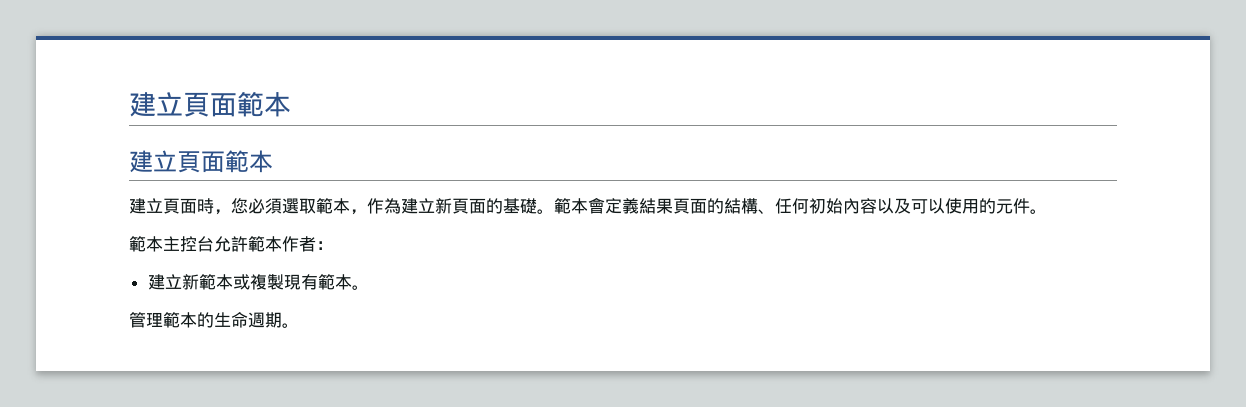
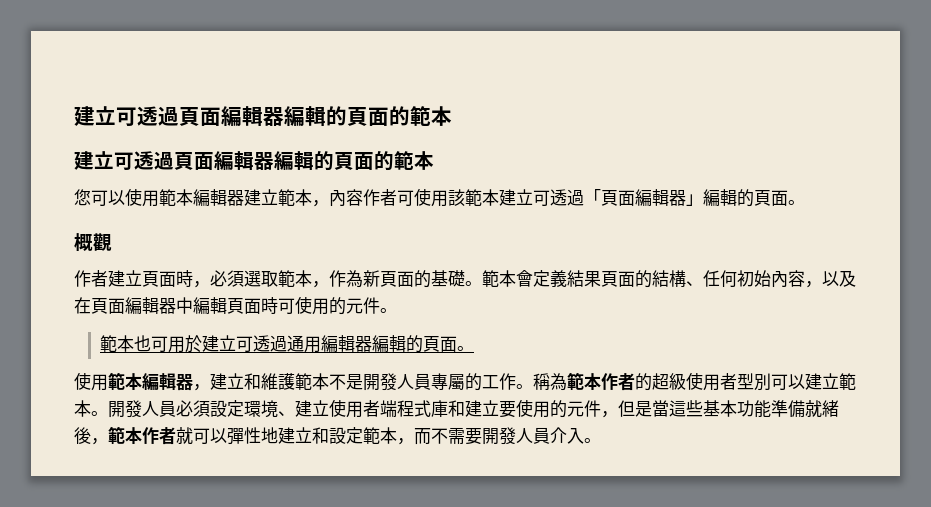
[129,91,291,117] [129,150,273,173] 建立頁面範本 // 建立頁面範本 // -> [74,106,452,126] [74,151,434,171] [74,188,805,207] [74,233,112,252] [74,270,108,287] 建立可透過頁面編輯器編輯的頁面的範本 // 建立可透過頁面編輯器編輯的頁面的範本 // 您可以使用範本編輯器建立範本，內容作者可使用該範本建立可透過「頁面編輯器」編輯的頁面。 // 概觀 // 作者
[231,198,248,214] 您 -> (210, 284) none
[401,198,435,214] 建立 -> (363, 279) none
[877,198,1047,214] [129,236,333,252] [147,274,369,290] [129,312,282,328] 以及可以使用的元件。 // 範本主控台允許範本作者： // 建立新範本或複製現有範本。 // 管理範本的生命週期 -> [805,270,856,288] [74,296,397,315] [100,335,475,353] [74,372,856,391] [74,399,839,418] [74,426,584,445] ，以及在頁面編輯器中編輯頁面時可使用的元件。 // 範本也可用於建立可透過通用編輯器編輯的頁面。 // 使用範本編輯器，建立和維護範本不是開發人員專屬的工作。稱為範本作者的超級使用者型別可以建立範本。開發人員必須設定環境、建立使用者端程式庫和建立要使用的元件，但是當這些基本功能準備就緒後，範本作者就可以彈性地建立和設定範本，而不需要開發人員介入

